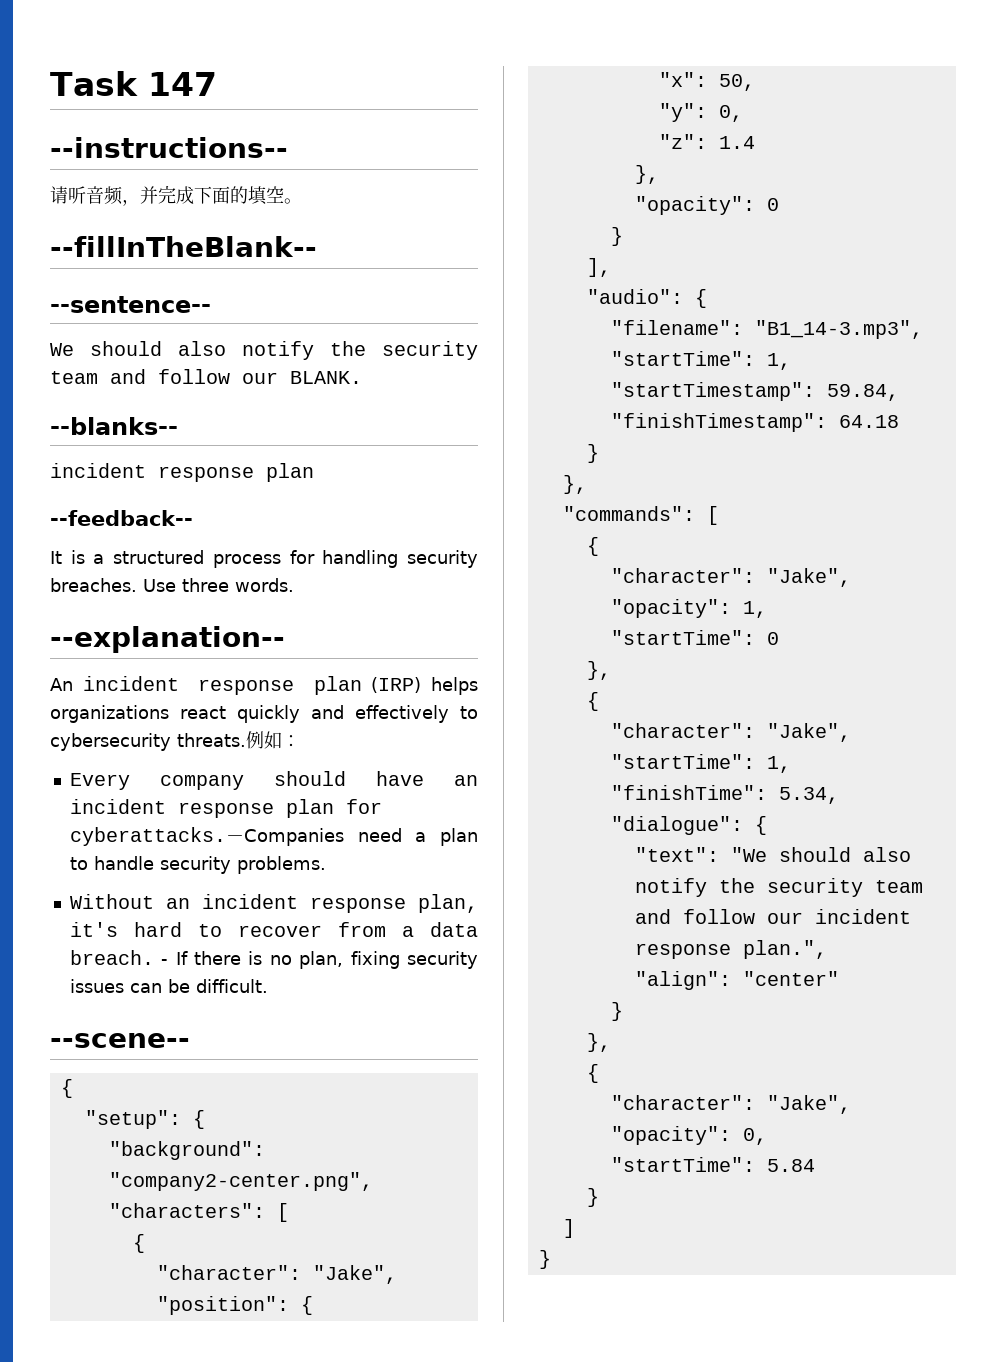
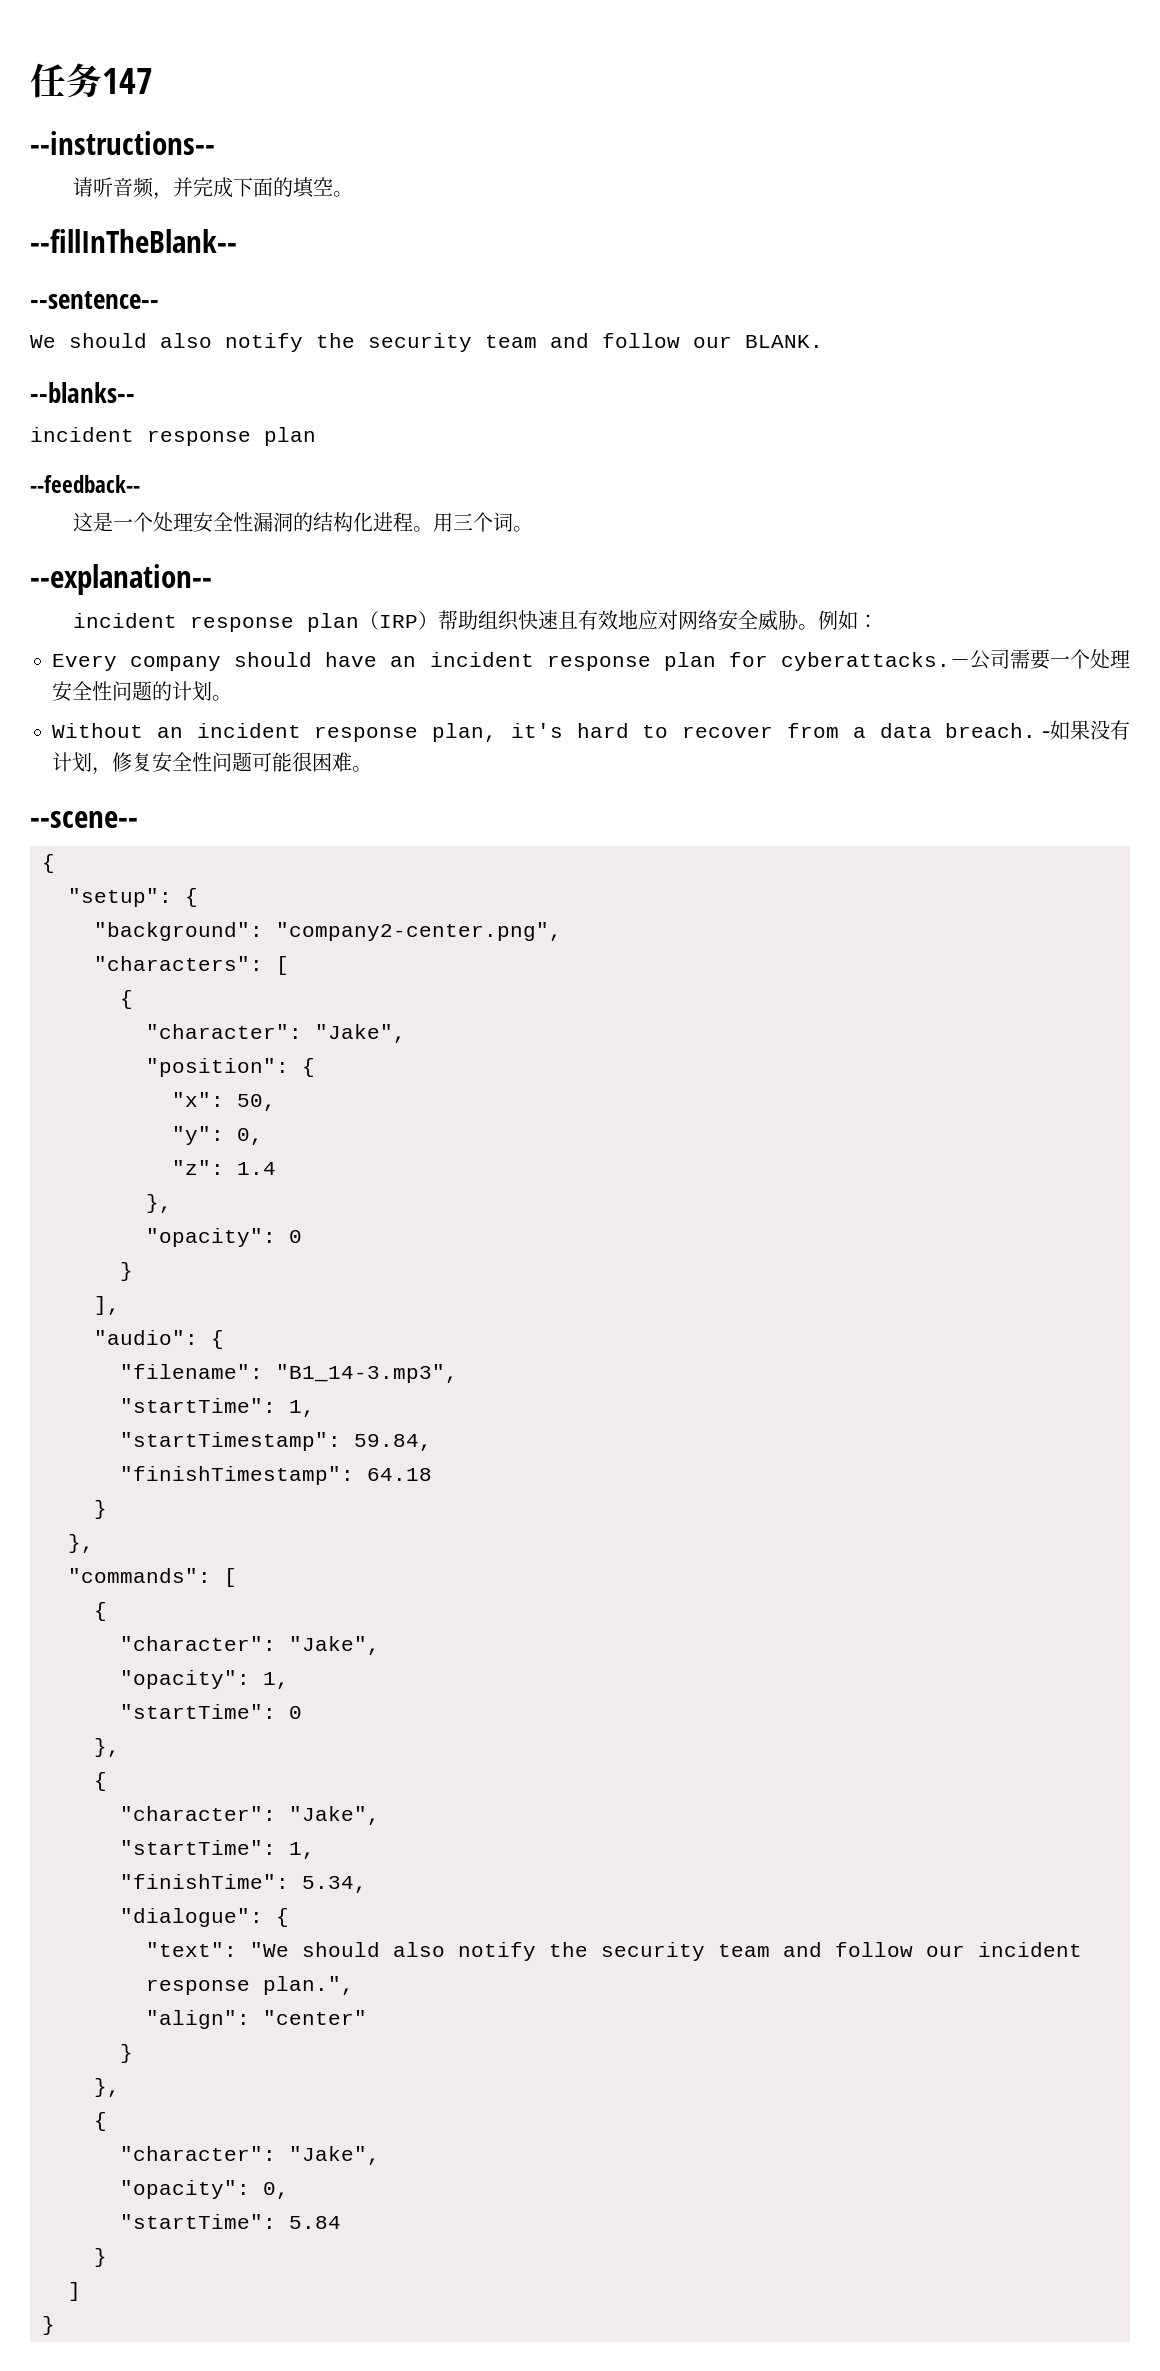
[50,71,138,96] Task -> [30,63,102,98] 任务
[50,550,478,568] [50,578,294,592] It is a structured process for handling security breaches. Use three words. -> [73,512,534,533] 这是一个处理安全性漏洞的结构化进程。用三个词。
[50,676,479,695] [50,705,478,723] [50,733,246,751] An incident response plan (IRP) helps organizations react quickly and effectively to cybersecurity threats. -> [73,610,819,632] incident response plan（IRP）帮助组织快速且有效地应对网络安全威胁。
[243,828,479,846] [69,856,326,874] Companies need a plan to handle security problems. -> [969,649,1130,670] [52,681,232,702] 公司需要一个处理安全性问题的计划。
[175,951,478,969] [69,979,268,993] If there is no plan, fixing security issues can be difficult. -> [1049,720,1130,740] [52,752,372,775] 如果没有计划，修复安全性问题可能很困难。

